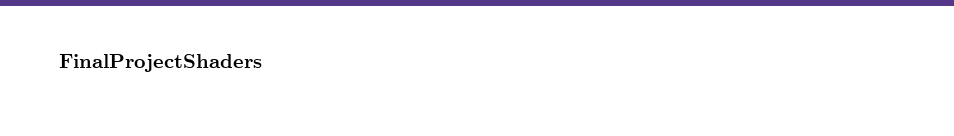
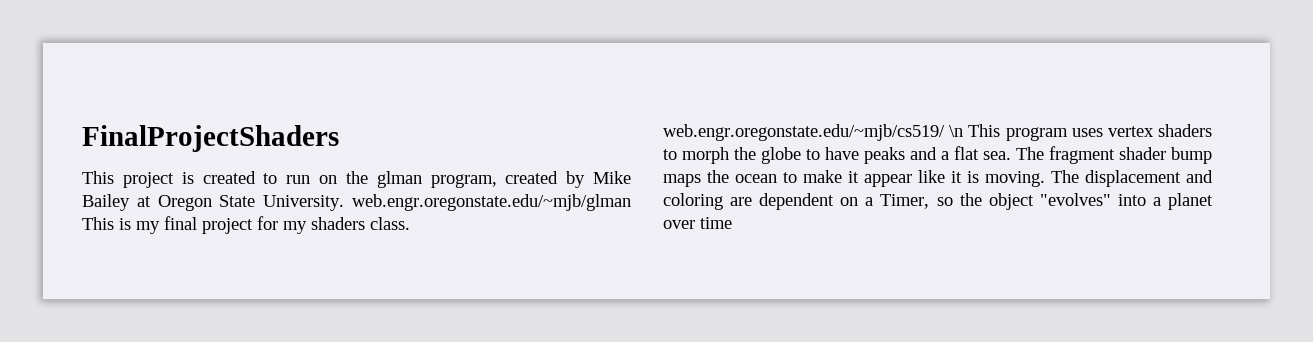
(262, 63) none -> [82,171,631,188] [82,194,631,211] [82,216,410,234] [663,124,1212,141] [663,146,1212,164] [663,170,1213,187] [663,193,1213,210] [663,217,732,229] // This project is created to run on the glman program, created by Mike Bailey at Oregon State University. web.engr.oregonstate.edu/~mjb/glman This is my final project for my shaders class. web.engr.oregonstate.edu/~mjb/cs519/ \n This program uses vertex shaders to morph the globe to have peaks and a flat sea. The fragment shader bump maps the ocean to make it appear like it is moving. The displacement and coloring are dependent on a Timer, so the object "evolves" into a planet over time

